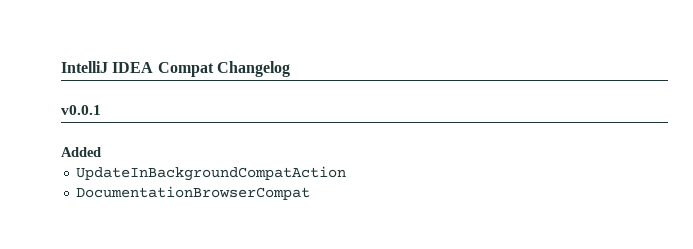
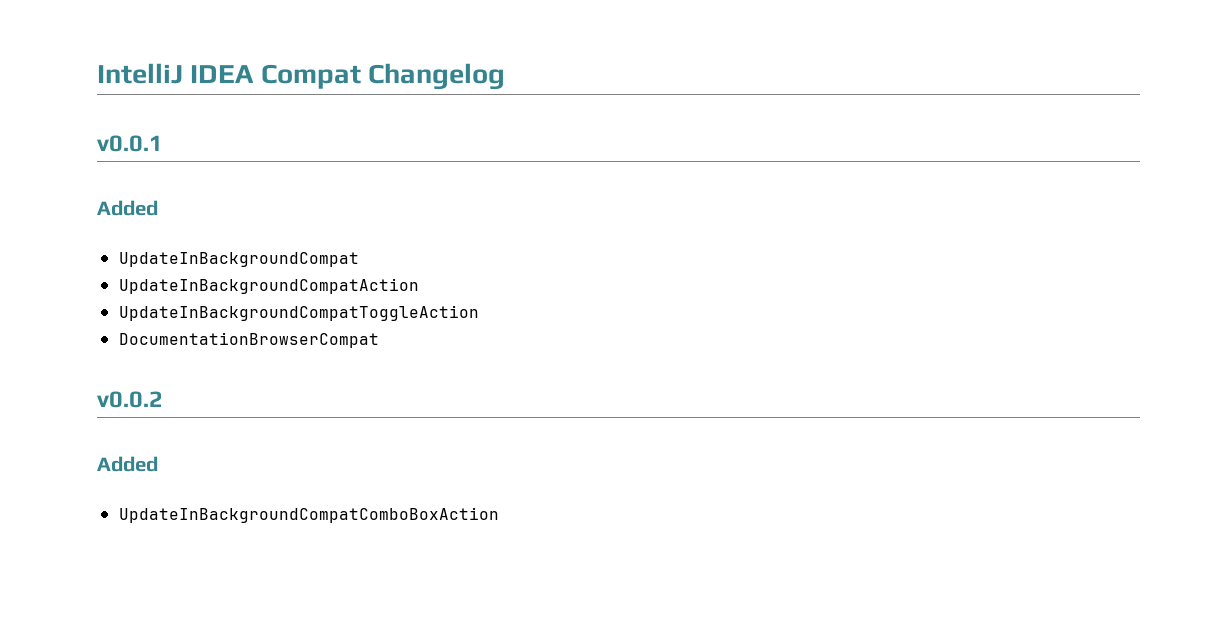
(101, 152) none -> [119,252,359,267] // UpdateInBackgroundCompat
(347, 173) none -> [119,305,479,321] // UpdateInBackgroundCompatToggleAction
(311, 193) none -> [97,391,163,408] [97,456,158,472] [119,507,499,523] // v0.0.2 // Added // UpdateInBackgroundCompatComboBoxAction

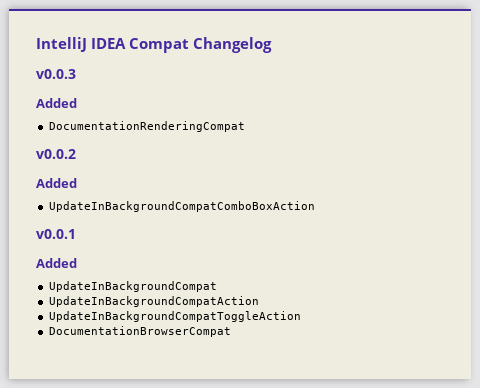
(506, 76) none -> [36,69,76,79] [36,98,77,108] [48,121,245,132] [36,149,76,159] [36,178,77,188] [48,201,315,212] // v0.0.3 // Added // DocumentationRenderingCompat // v0.0.2 // Added // UpdateInBackgroundCompatComboBoxAction
[97,391,163,408] [97,456,158,472] [119,507,499,523] // v0.0.2 // Added // UpdateInBackgroundCompatComboBoxAction -> (231, 331) none

